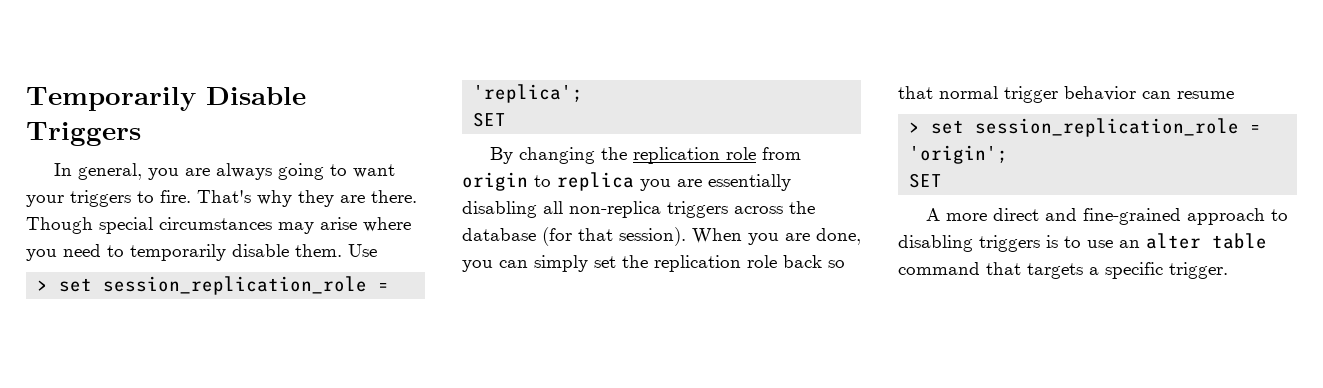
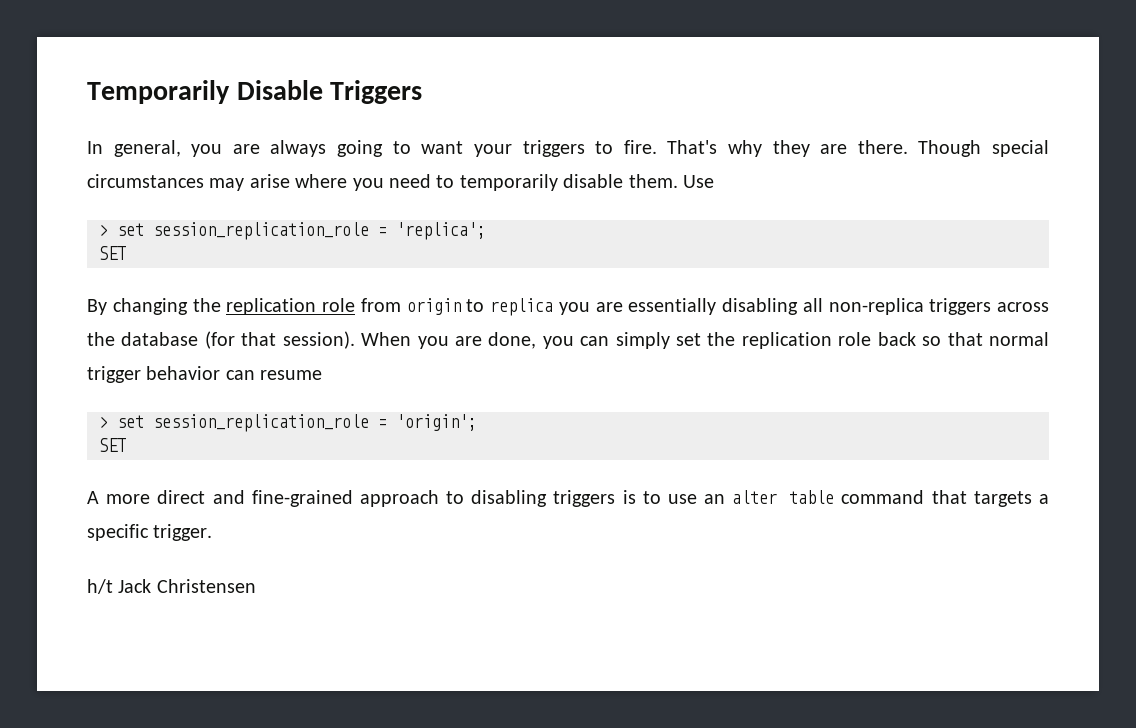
(1228, 270) none -> [87,579,256,594] // h/t Jack Christensen

